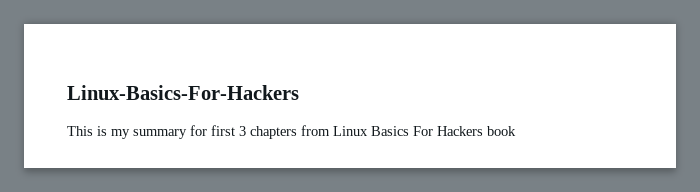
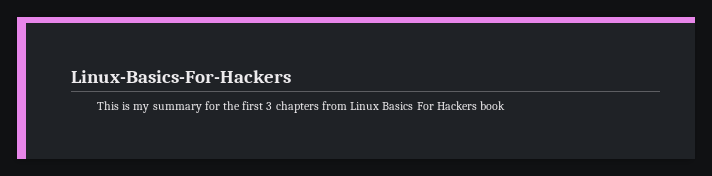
(207, 130) none -> [222,101,240,110] the

